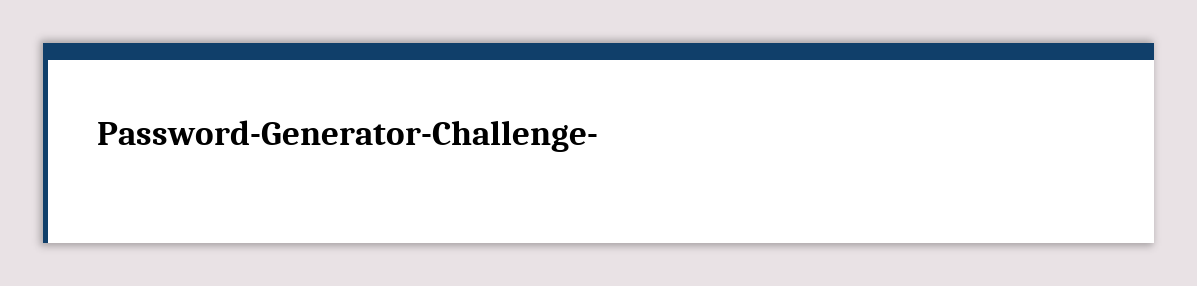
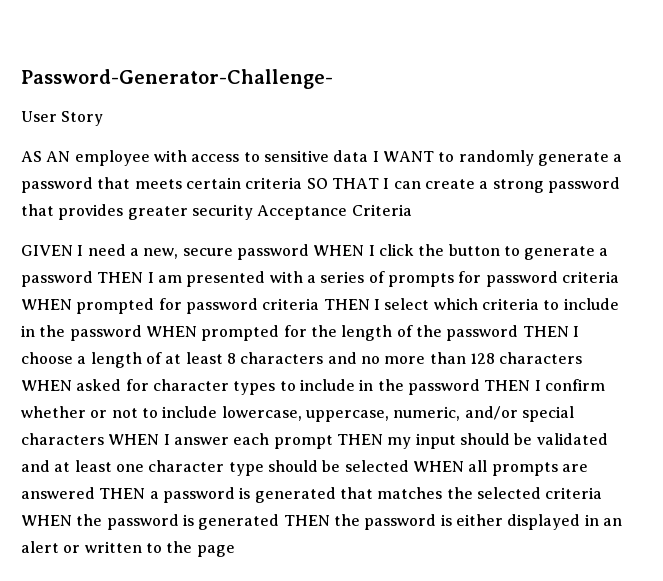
(598, 136) none -> [21,111,104,126] [21,150,623,166] [21,177,620,193] [21,204,412,220] [21,244,609,260] [21,271,619,287] [21,298,619,314] [21,325,579,341] [21,352,583,368] [21,379,605,395] [21,406,574,422] [21,433,608,449] [21,460,588,476] [21,487,603,503] [21,514,622,530] [21,541,235,557] // User Story // AS AN employee with access to sensitive data I WANT to randomly generate a password that meets certain criteria SO THAT I can create a strong password that provides greater security Acceptance Criteria // GIVEN I need a new, secure password WHEN I click the button to generate a password THEN I am presented with a series of prompts for password criteria WHEN prompted for password criteria THEN I select which criteria to include in the password WHEN prompted for the length of the password THEN I choose a length of at least 8 characters and no more than 128 characters WHEN asked for character types to include in the password THEN I confirm whether or not to include lowercase, uppercase, numeric, and/or special characters WHEN I answer each prompt THEN my input should be validated and at least one character type should be selected WHEN all prompts are answered THEN a password is generated that matches the selected criteria WHEN the password is generated THEN the password is either displayed in an alert or written to the page

